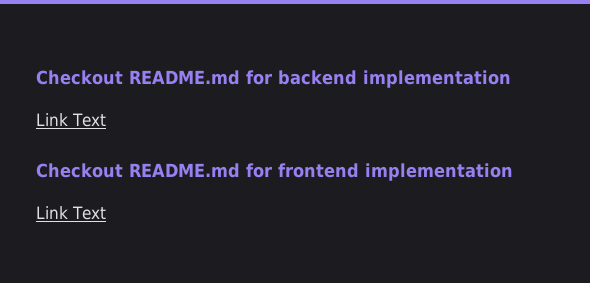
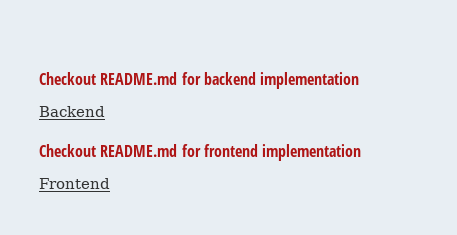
[36,113,106,127] Link Text -> [39,106,105,117] Backend
[36,206,106,220] Link Text -> [39,178,110,189] Frontend

